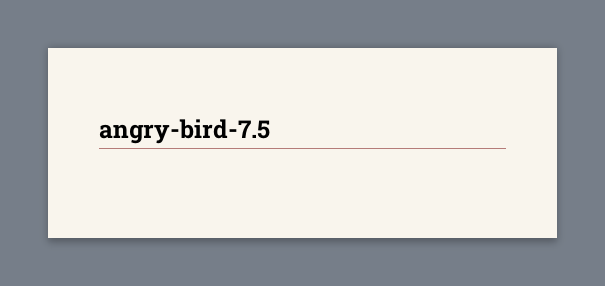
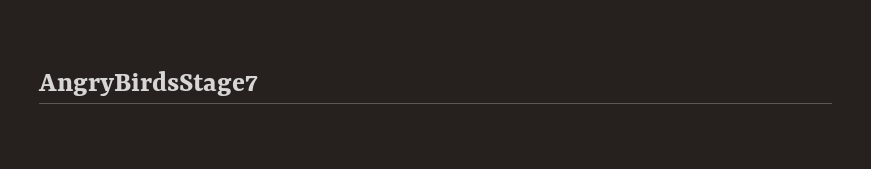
[99,119,270,144] angry-bird-7.5 -> [38,71,258,96] AngryBirdsStage7

